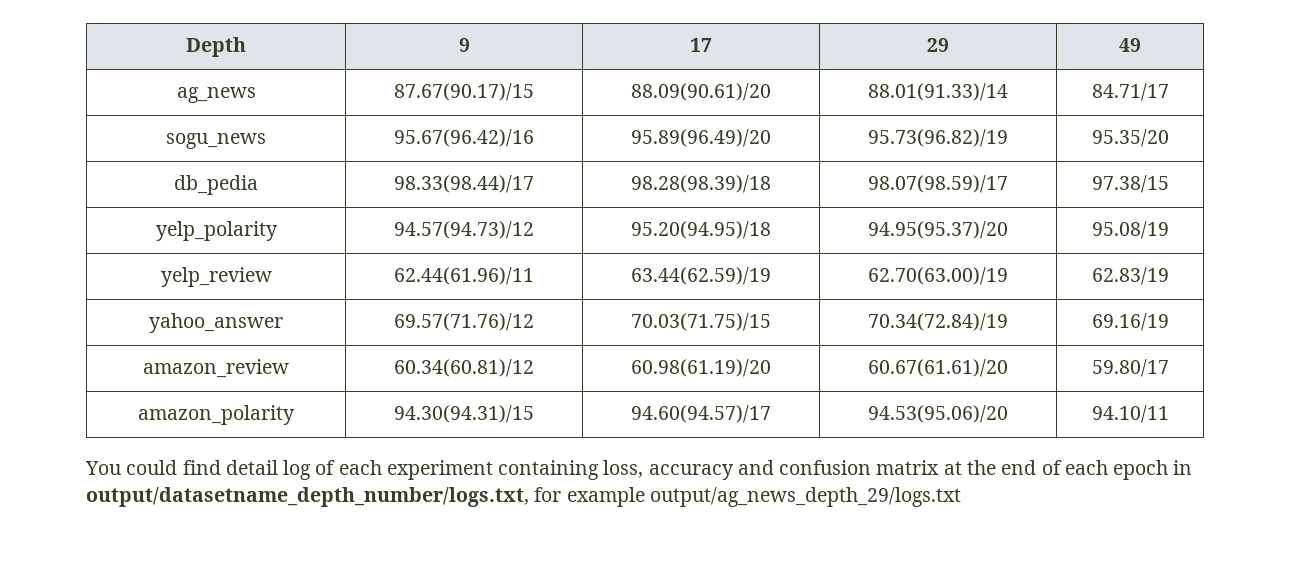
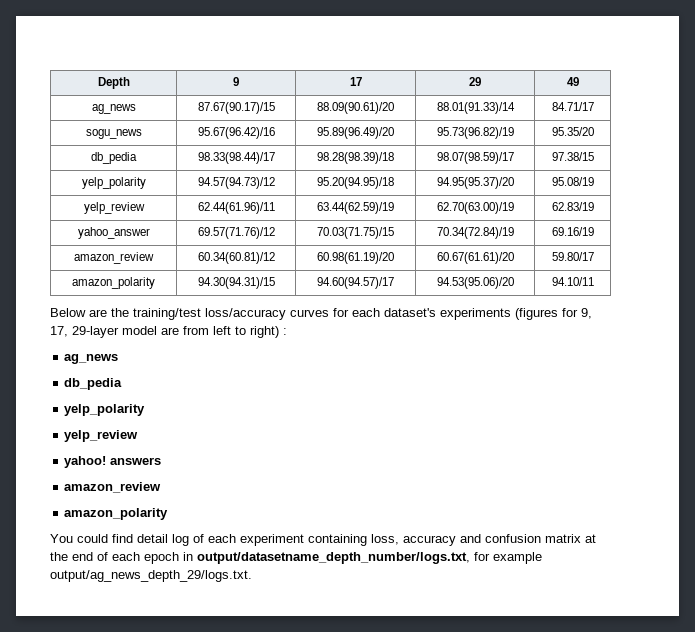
(1169, 414) none -> [50,308,592,320] [50,326,287,338] [64,354,119,364] [64,378,123,390] [64,404,146,416] [64,430,139,442] [64,456,162,468] [64,482,162,493] [64,508,169,520] // Below are the training/test loss/accuracy curves for each dataset's experiments (figures for 9, 17, 29-layer model are from left to right) : // ag_news // db_pedia // yelp_polarity // yelp_review // yahoo! answers // amazon_review // amazon_polarity
[649,487,961,507] output/ag_news_depth_29/logs.txt -> [50,570,252,582] output/ag_news_depth_29/logs.txt.

